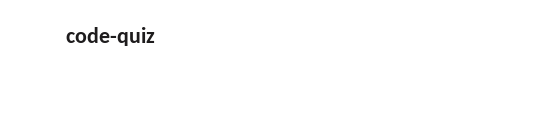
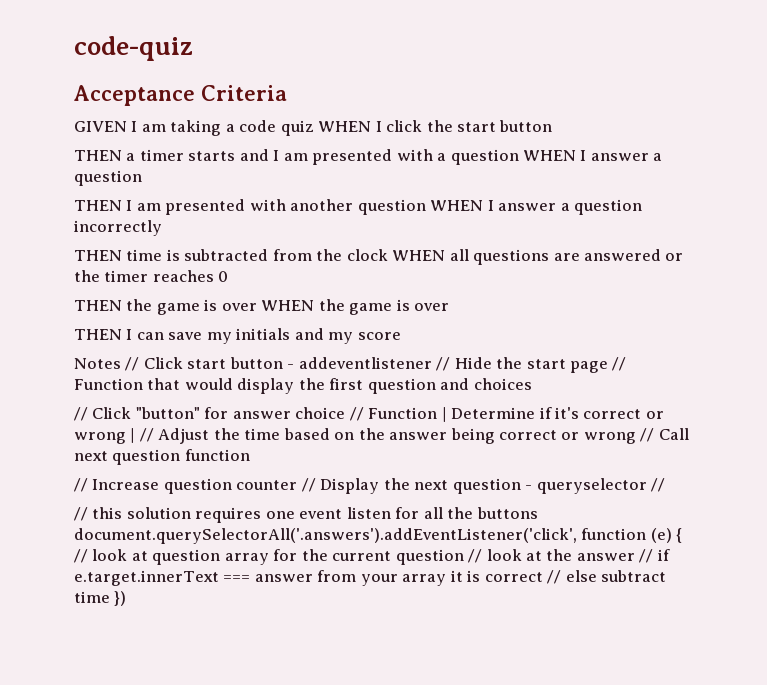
(155, 36) none -> [74,85,287,106] [74,120,553,136] [74,149,663,165] [74,170,142,186] [74,199,643,215] [74,220,162,236] [74,249,684,265] [74,270,229,282] [74,299,450,315] [74,328,401,344] [74,357,627,373] [74,378,532,394] [74,407,664,422] [74,428,689,444] [74,449,250,465] [74,478,665,494] [74,507,538,523] [74,528,683,544] [74,549,670,565] [74,570,666,586] [74,591,127,606] // Acceptance Criteria // GIVEN I am taking a code quiz WHEN I click the start button // THEN a timer starts and I am presented with a question WHEN I answer a question // THEN I am presented with another question WHEN I answer a question incorrectly // THEN time is subtracted from the clock WHEN all questions are answered or the timer reaches 0 // THEN the game is over WHEN the game is over // THEN I can save my initials and my score // Notes // Click start button - addeventlistener // Hide the start page // Function that would display the first question and choices // // Click "button" for answer choice // Function | Determine if it's correct or wrong | // Adjust the time based on the answer being correct or wrong // Call next question function // // Increase question counter // Display the next question - queryselector // // // this solution requires one event listen for all the buttons document.querySelectorAll('.answers').addEventListener('click', function (e) { // look at question array for the current question // look at the answer // if e.target.innerText === answer from your array it is correct // else subtract time })

